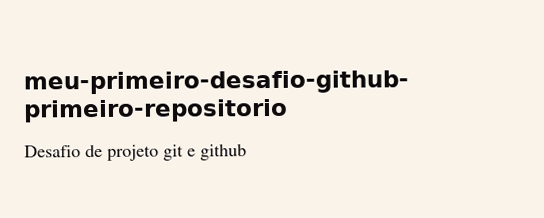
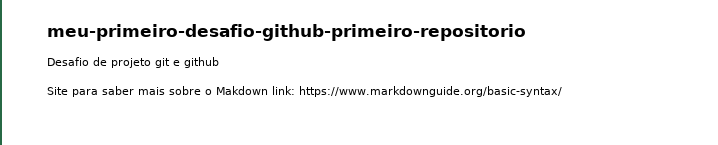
(247, 152) none -> [47,86,562,97] // Site para saber mais sobre o Makdown link: https://www.markdownguide.org/basic-syntax/

